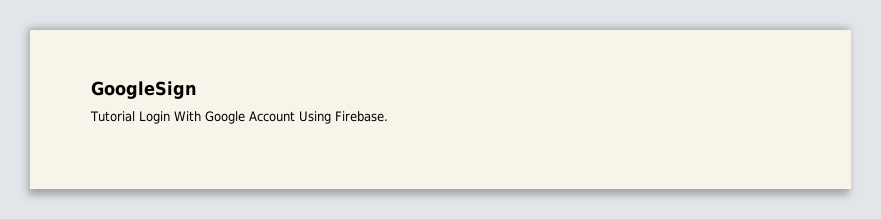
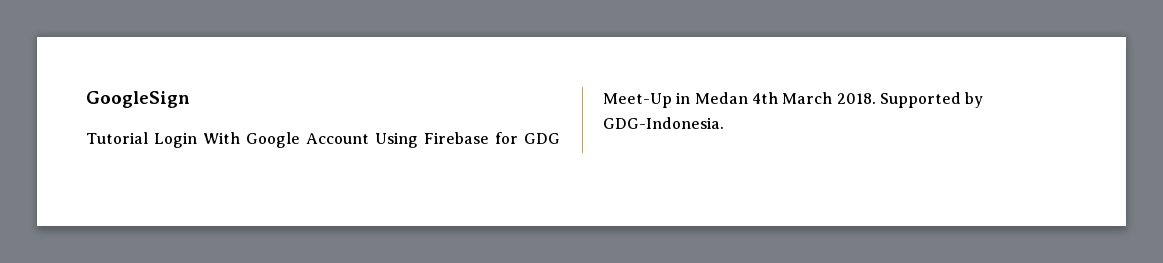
[334,111,388,122] Firebase. -> [423,132,560,144] [603,92,984,108] [603,117,724,129] Firebase for GDG Meet-Up in Medan 4th March 2018. Supported by GDG-Indonesia.

